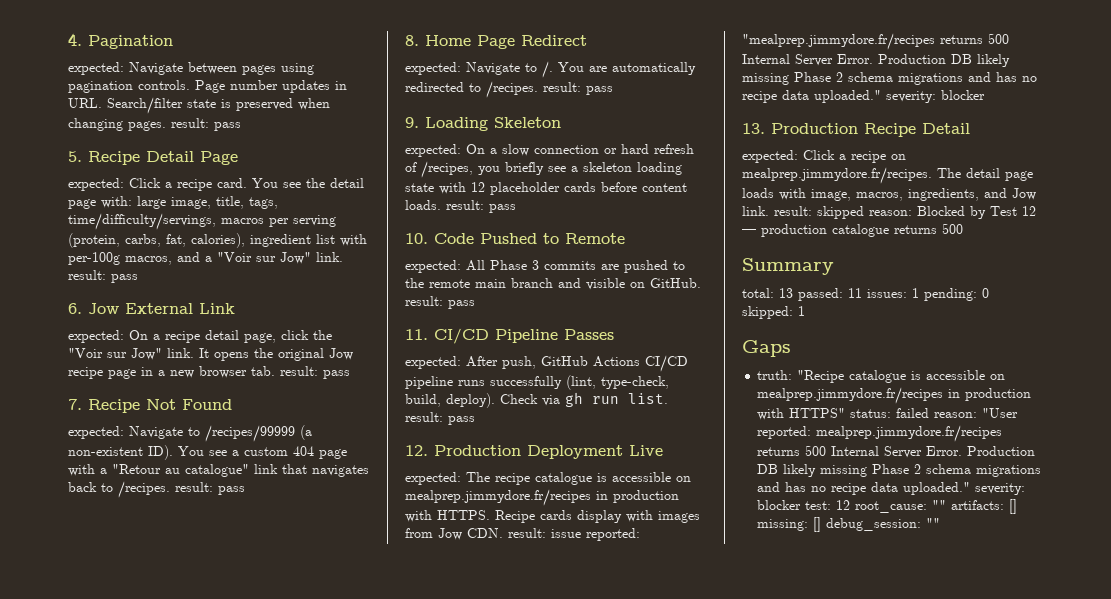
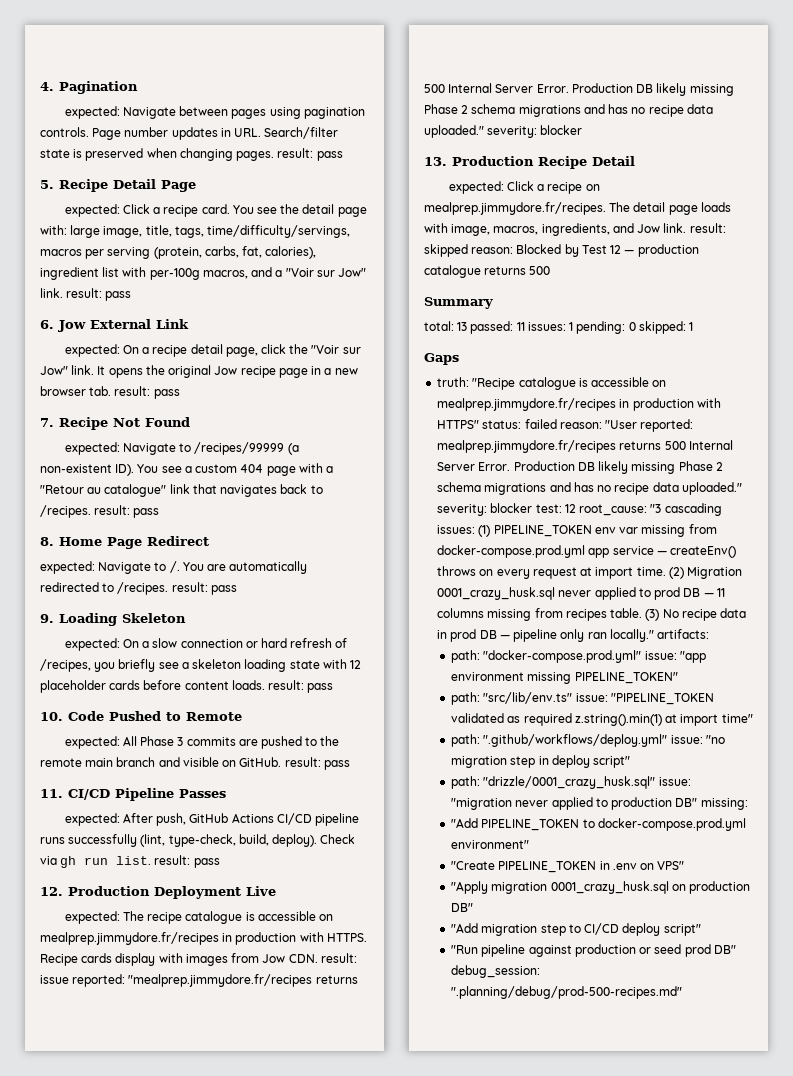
[932,499,1018,514] [757,517,941,532] "" artifacts: [] missing: [] debug_session: "" -> [650,503,722,516] [437,524,717,537] [437,545,737,558] [437,566,743,579] [437,587,725,600] [437,608,747,621] [437,629,710,642] [451,650,706,663] [451,672,678,684] [451,692,714,705] [451,713,753,726] [451,734,725,747] [451,755,631,768] [451,776,691,789] [451,797,748,810] [451,818,746,831] [451,840,530,849] [451,861,685,873] [451,881,751,894] [451,903,474,912] [451,923,701,936] [451,944,736,957] [451,965,541,978] [451,986,683,999] "3 cascading issues: (1) PIPELINE_TOKEN env var missing from docker-compose.prod.yml app service — createEnv() throws on every request at import time. (2) Migration 0001_crazy_husk.sql never applied to prod DB — 11 columns missing from recipes table. (3) No recipe data in prod DB — pipeline only ran locally." artifacts: // path: "docker-compose.prod.yml" issue: "app environment missing PIPELINE_TOKEN" // path: "src/lib/env.ts" issue: "PIPELINE_TOKEN validated as required z.string().min(1) at import time" // path: ".github/workflows/deploy.yml" issue: "no migration step in deploy script" // path: "drizzle/0001_crazy_husk.sql" issue: "migration never applied to production DB" missing: // "Add PIPELINE_TOKEN to docker-compose.prod.yml environment" // "Create PIPELINE_TOKEN in .env on VPS" // "Apply migration 0001_crazy_husk.sql on production DB" // "Add migration step to CI/CD deploy script" // "Run pipeline against production or seed prod DB" debug_session: ".planning/debug/prod-500-recipes.md"

